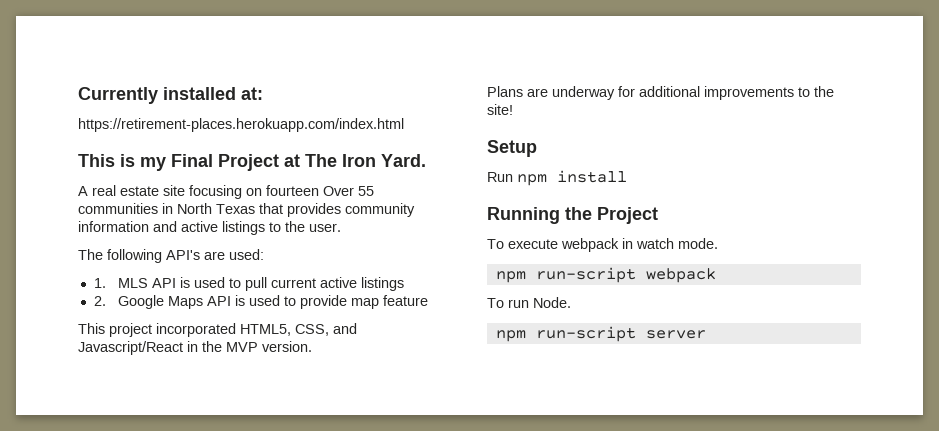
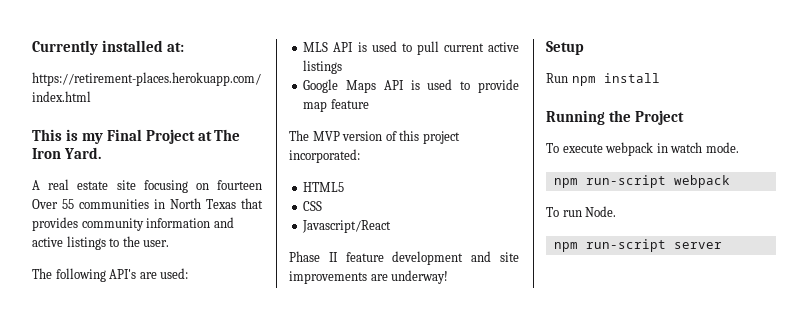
[93,278,106,288] 1. -> (189, 273) none
[93,296,106,306] 2. -> (343, 67) none
[78,323,357,337] [78,341,312,355] [487,86,834,100] [487,104,513,115] This project incorporated HTML5, CSS, and Javascript/React in the MVP version. // Plans are underway for additional improvements to the site! -> [289,130,460,144] [289,149,360,163] [303,182,345,192] [303,201,323,211] [302,220,392,233] [289,251,519,265] [289,270,449,284] The MVP version of this project incorporated: // HTML5 // CSS // Javascript/React // Phase II feature development and site improvements are underway!

